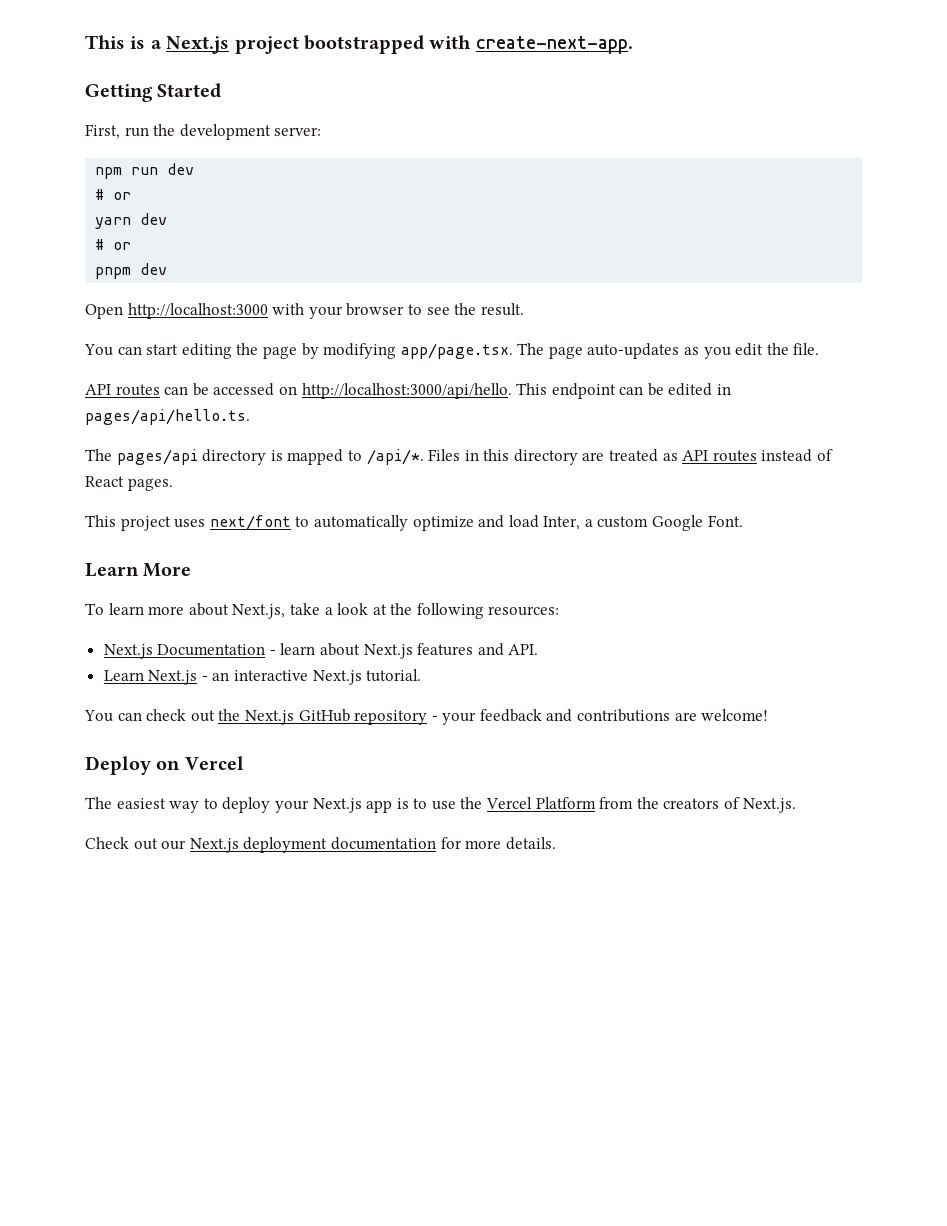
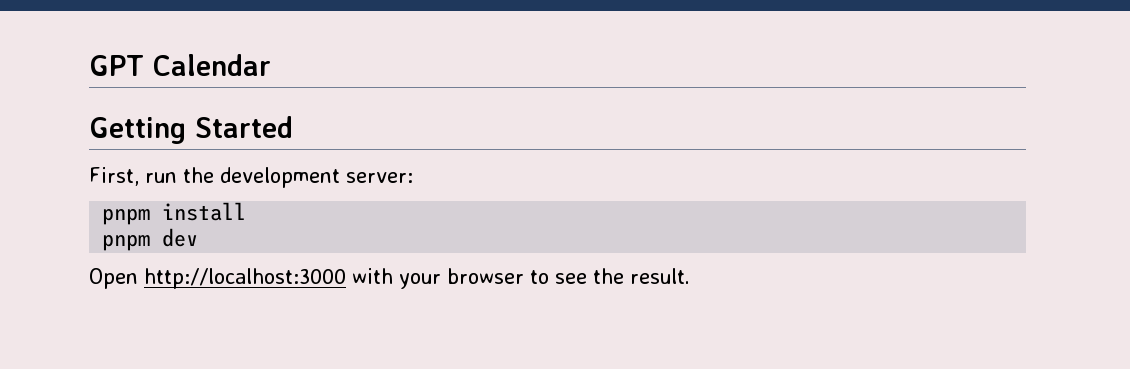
[85,35,633,54] This is a Next.js project bootstrapped with create-next-app. -> [89,54,271,76] GPT Calendar
[95,163,195,179] [95,189,132,200] [95,213,168,229] [95,239,132,250] npm run dev // # or // yarn dev // # or -> [102,202,247,225] pnpm install
[84,343,820,359] [85,383,732,399] [85,409,250,425] [85,449,834,465] [85,476,173,491] [85,515,743,531] [85,563,192,577] [85,603,560,619] [103,643,539,659] [103,669,422,685] [84,709,769,725] [85,756,244,775] [85,797,796,813] [85,837,556,853] // You can start editing the page by modifying app/page.tsx. The page auto-updates as you edit the file. // API routes can be accessed on http://localhost:3000/api/hello. This endpoint can be edited in pages/api/hello.ts. // The pages/api directory is mapped to /api/*. Files in this directory are treated as API routes instead of React pages. // This project uses next/font to automatically optimize and load Inter, a custom Google Font. // Learn More // To learn more about Next.js, take a look at the following resources: // Next.js Documentation - learn about Next.js features and API. // Learn Next.js - an interactive Next.js tutorial. // You can check out the Next.js GitHub repository - your feedback and contributions are welcome! // Deploy on Vercel // The easiest way to deploy your Next.js app is to use the Vercel Platform from the creators of Next.js. // Check out our Next.js deployment documentation for more details. -> (690, 276) none

